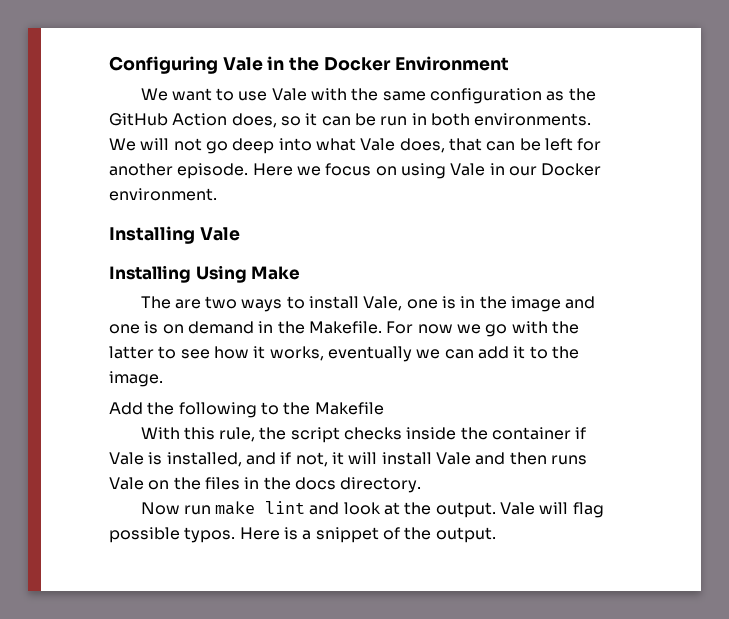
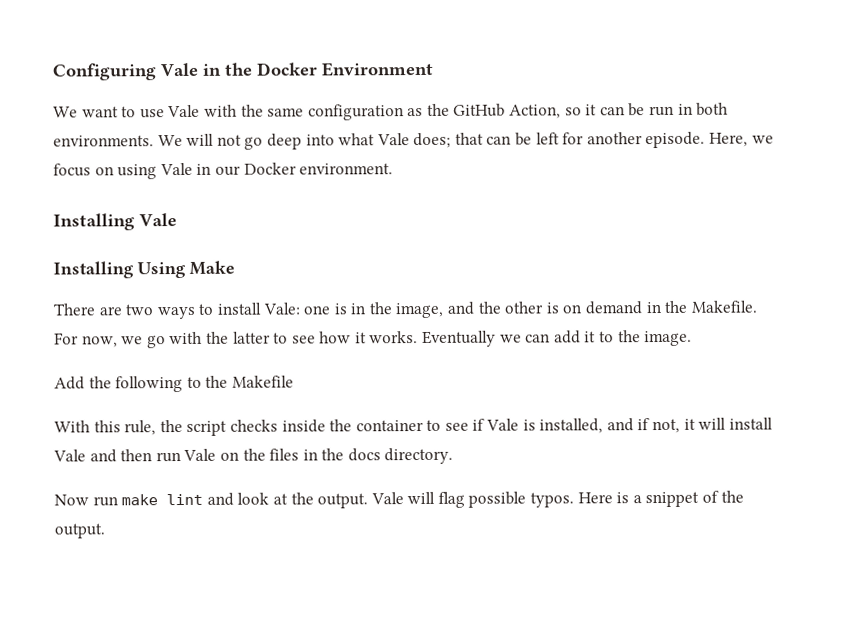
[172,113,277,128] Action does, -> [509,104,562,119] Action,
[399,138,445,153] does, -> [413,132,452,149] does;
[252,163,293,176] Here -> [709,132,749,147] Here,
[140,296,171,309] The -> [53,303,96,316] There
[363,296,403,311] Vale, -> [262,302,301,315] Vale:
[511,296,596,312] [109,324,140,334] image and one -> [395,301,545,319] image, and the other
[417,324,453,334] now -> [81,335,118,348] now,
[269,346,412,362] works, eventually -> [369,330,497,347] works. Eventually
(572, 433) none -> [426,419,469,431] to see
[550,455,587,465] runs -> [155,452,181,463] run

